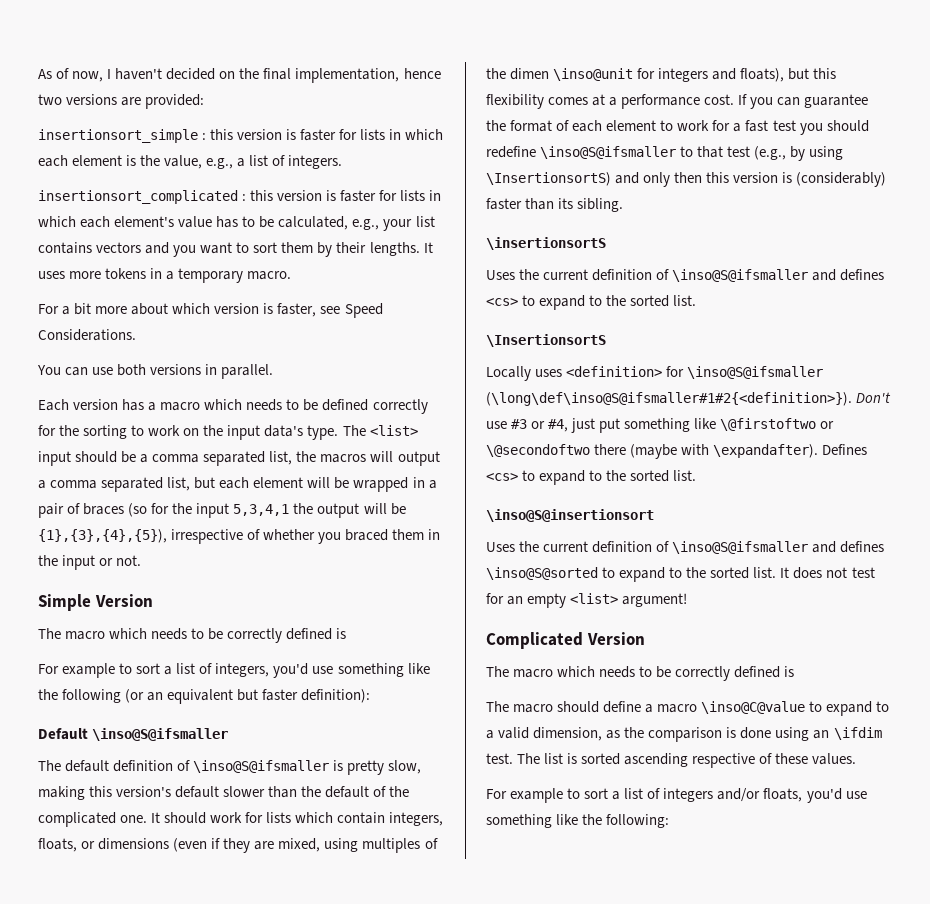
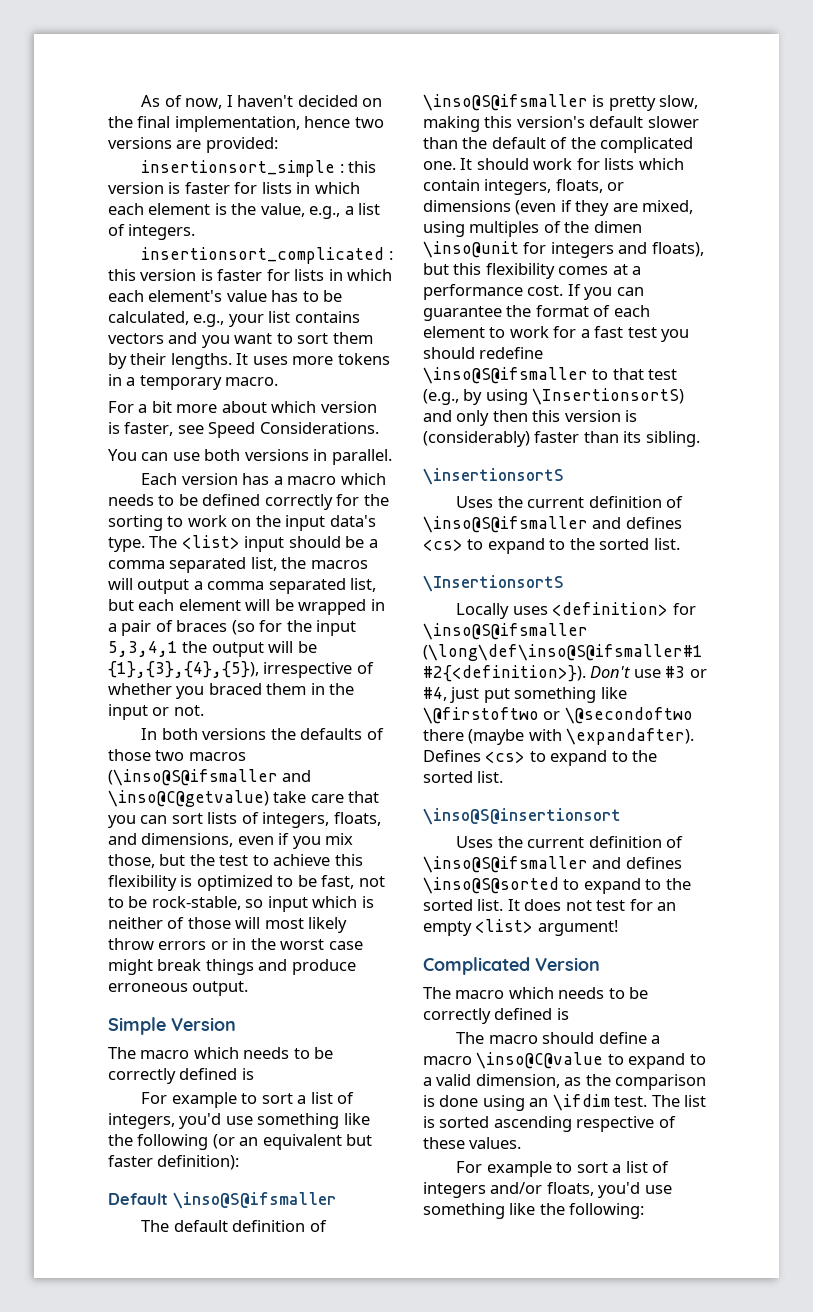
(142, 560) none -> [141,728,384,740] [108,749,246,761] [108,769,312,786] [108,790,380,807] [108,812,381,828] [108,833,354,849] [108,854,363,868] [108,875,385,891] [108,896,374,912] [108,917,348,933] [108,938,363,950] [108,959,356,975] [108,981,249,996] // In both versions the defaults of those two macros (\inso@S@ifsmaller and \inso@C@getvalue) take care that you can sort lists of integers, floats, and dimensions, even if you mix those, but the test to achieve this flexibility is optimized to be fast, not to be rock-stable, so input which is neither of those will most likely throw errors or in the worst case might break things and produce erroneous output.

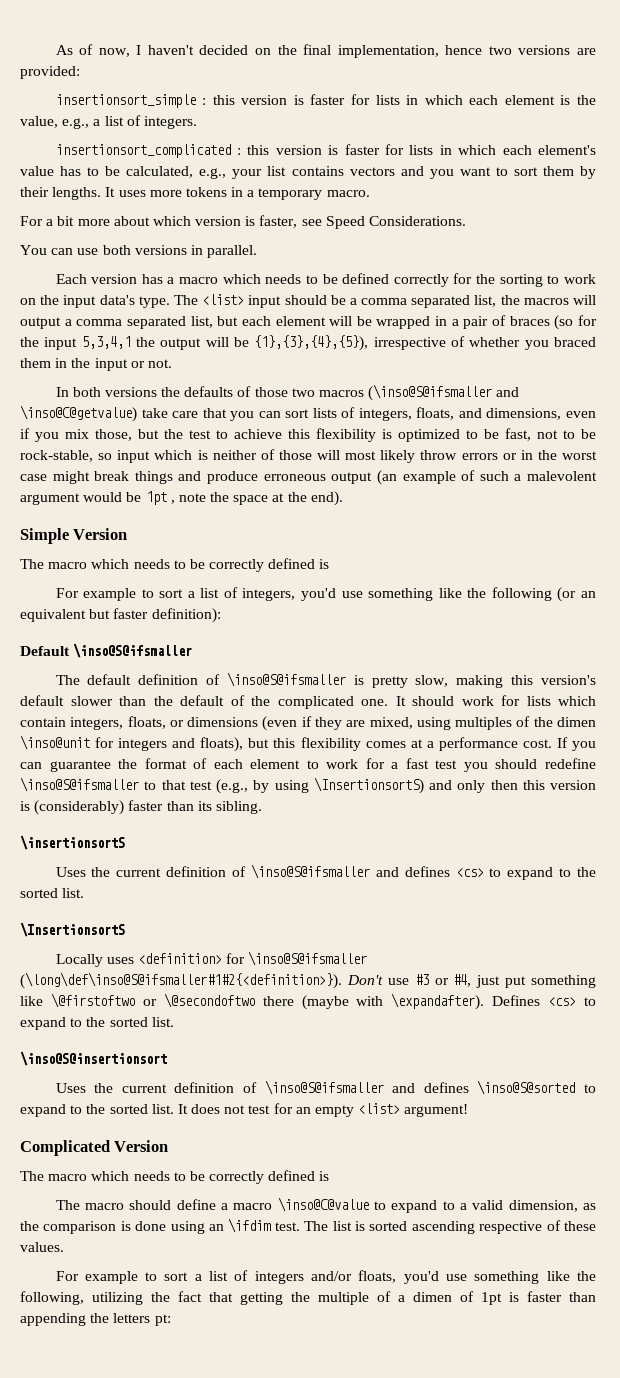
[192,981,249,996] output. -> [331,470,598,485] [20,491,343,506] output (an example of such a malevolent argument would be 1pt , note the space at the end).
[569,1203,645,1219] following: -> [20,1291,596,1305] [20,1313,171,1326] following, utilizing the fact that getting the multiple of a dimen of 1pt is faster than appending the letters pt:

